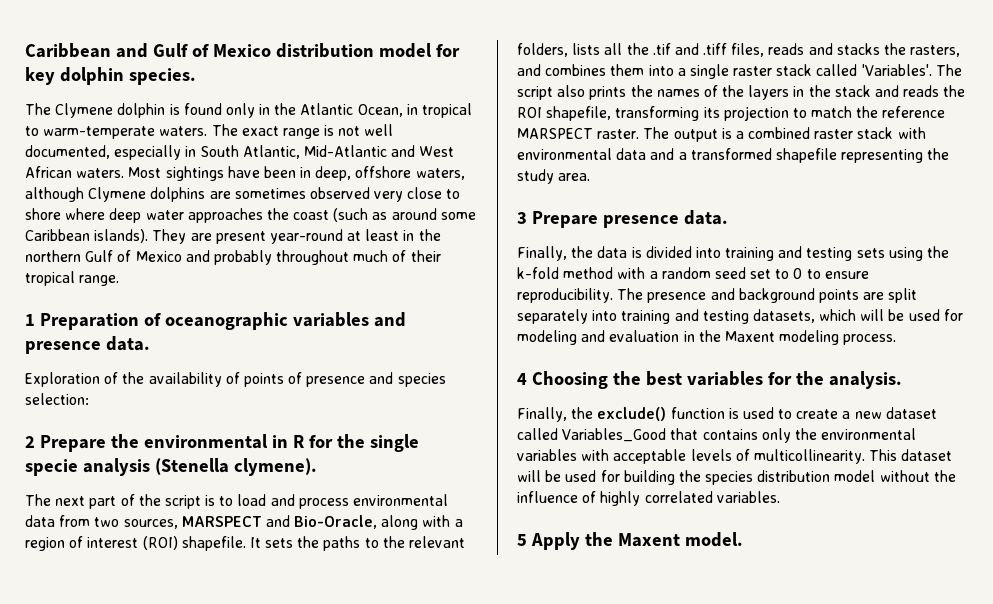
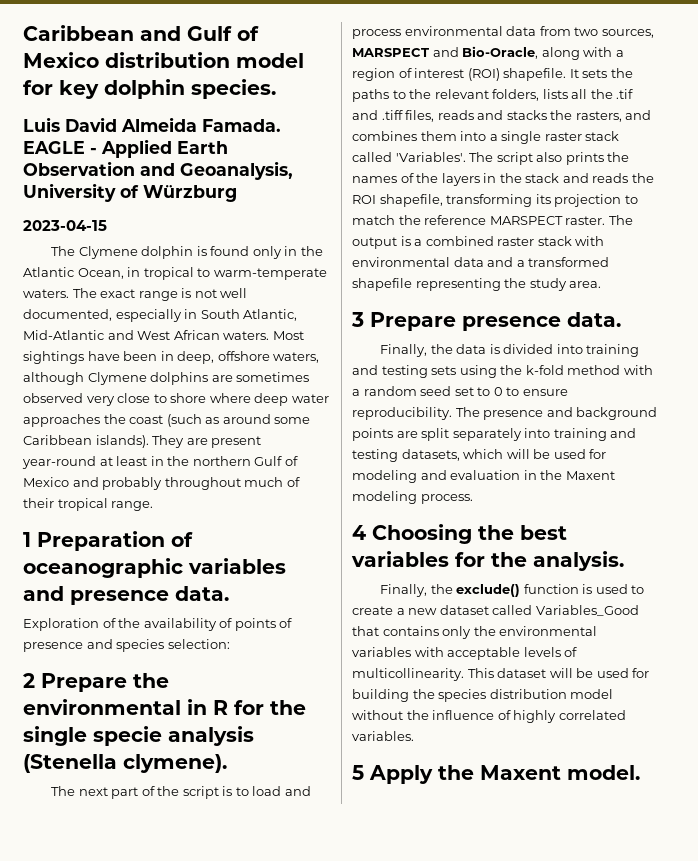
(196, 76) none -> [23,117,281,132] [23,139,228,158] [23,161,293,180] [23,183,237,202] [23,220,107,231] // Luis David Almeida Famada. EAGLE - Applied Earth Observation and Geoanalysis, University of Würzburg // 2023-04-15

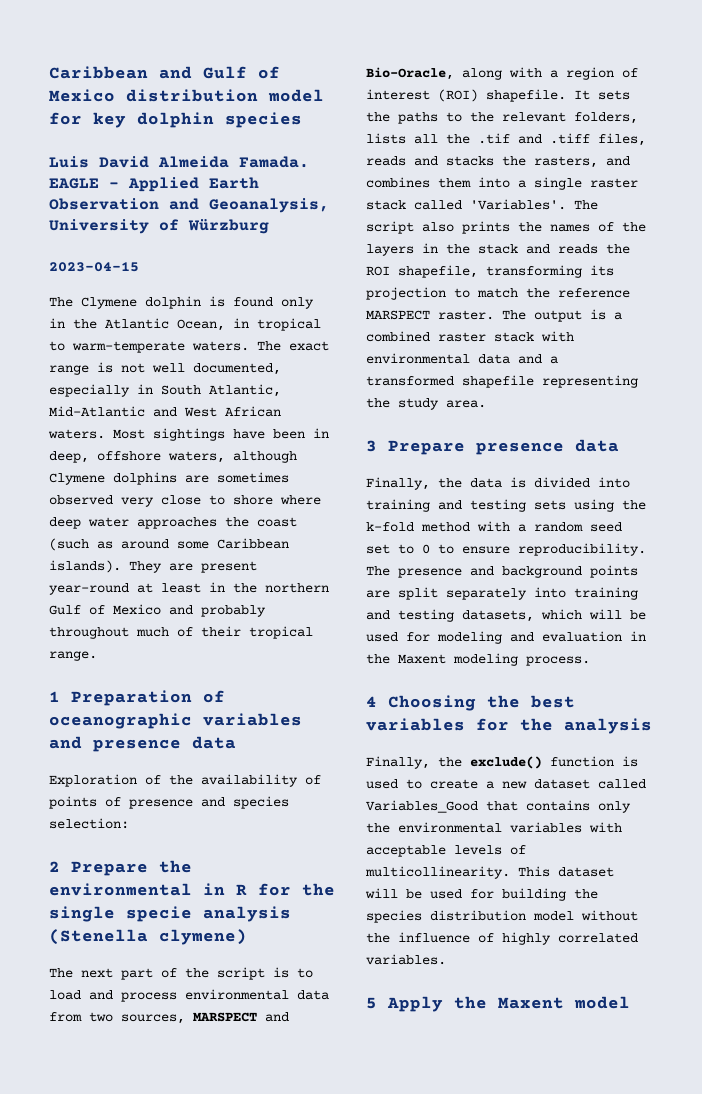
[191,79,276,99] species. -> [225,112,302,128] species
[175,586,229,601] data. -> [192,736,236,749] data
[123,754,227,773] clymene). -> [159,929,247,945] clymene)
[567,312,621,327] data. -> [575,439,619,452] data
[533,551,624,571] analysis. -> [564,718,652,734] analysis
[567,765,640,780] model. -> [574,996,630,1009] model

